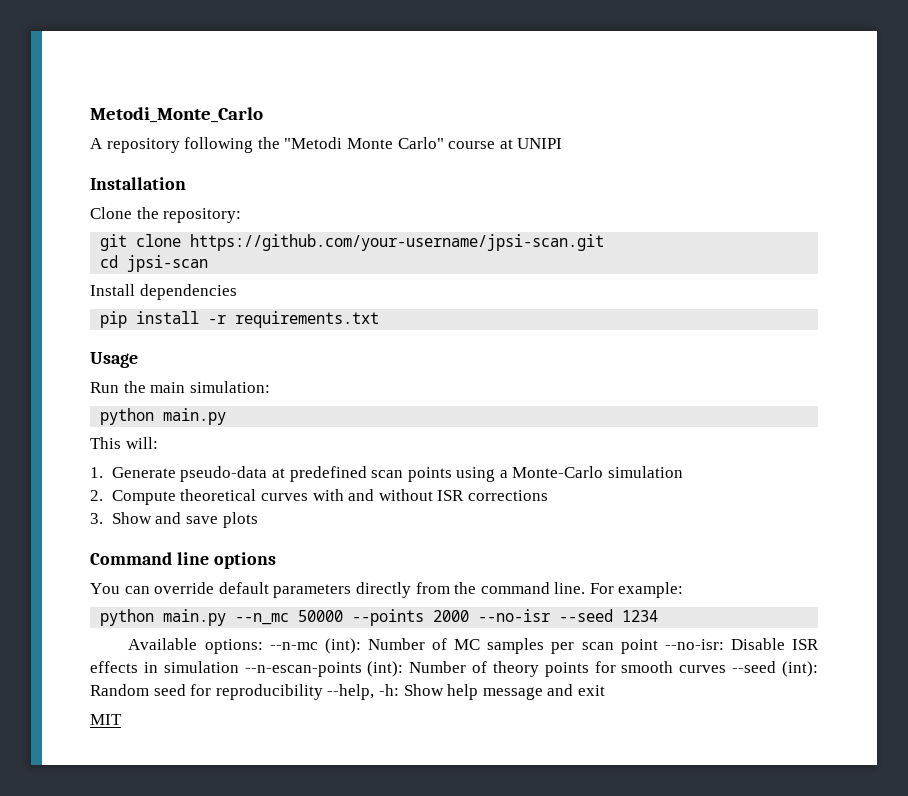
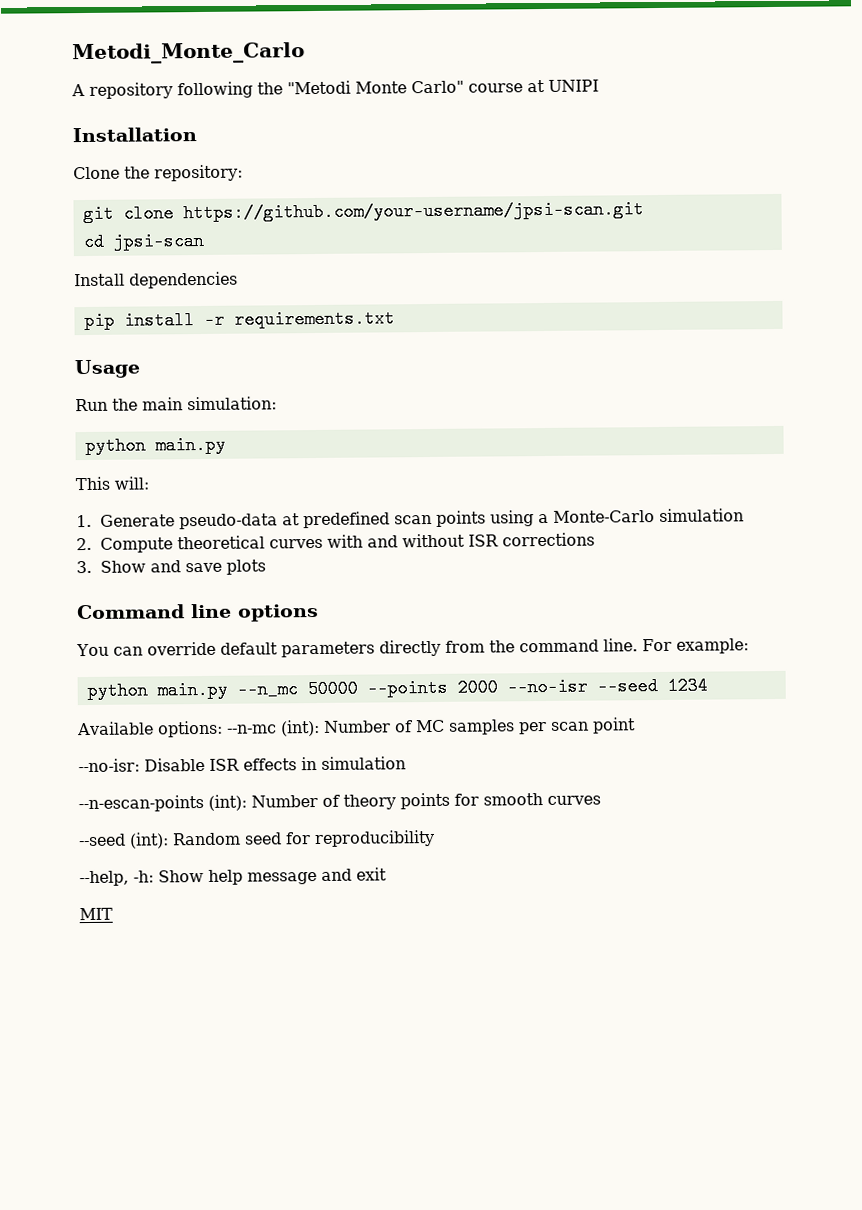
(658, 646) none -> (636, 725) //
(239, 667) none -> (406, 763) //
(727, 669) none -> (601, 800) //
(323, 692) none -> (435, 838) //

